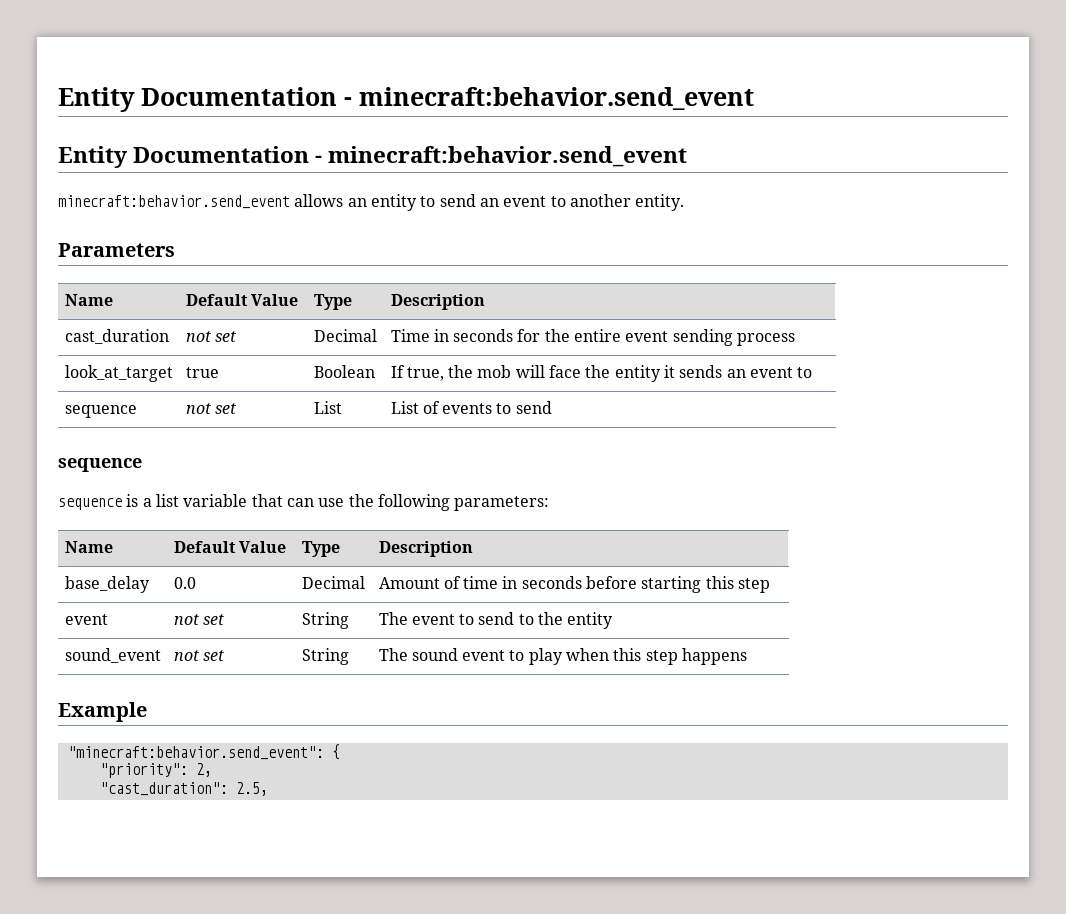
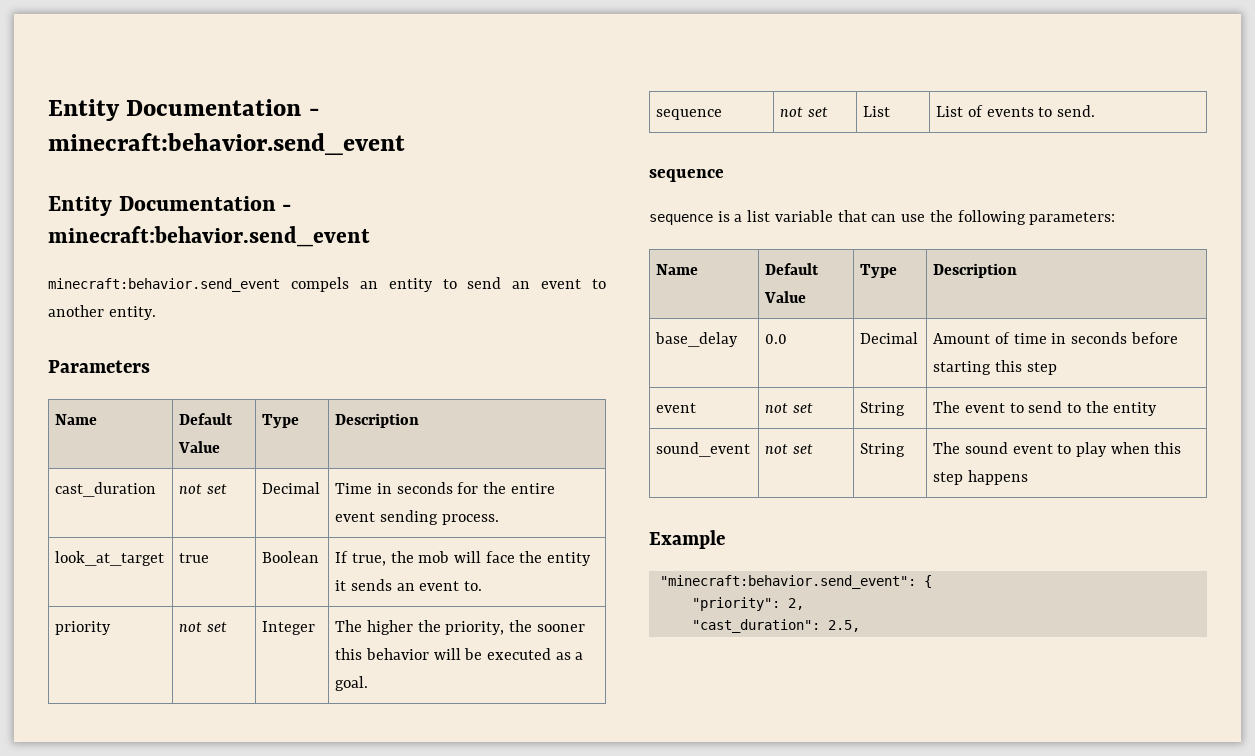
[294,194,344,207] allows -> [290,277,349,292] compels
[737,333,796,346] process -> [441,514,499,525] process.
[797,367,813,378] to -> [464,581,483,591] [55,621,112,635] [179,622,227,632] [262,621,316,635] [335,620,585,635] [335,648,584,660] [335,676,369,691] to. // priority | not set | Integer | The higher the priority, the sooner this behavior will be executed as a goal.
[515,401,552,414] send -> [1057,105,1096,117] send.

